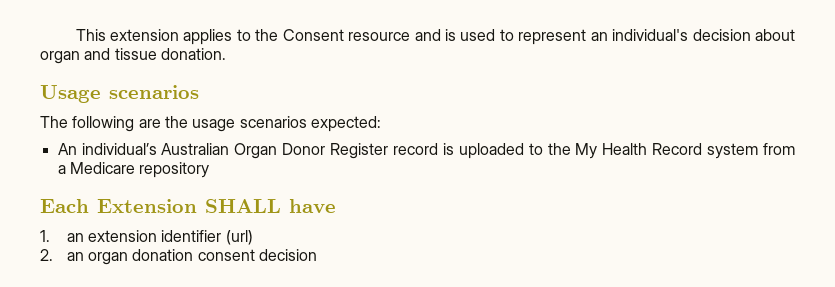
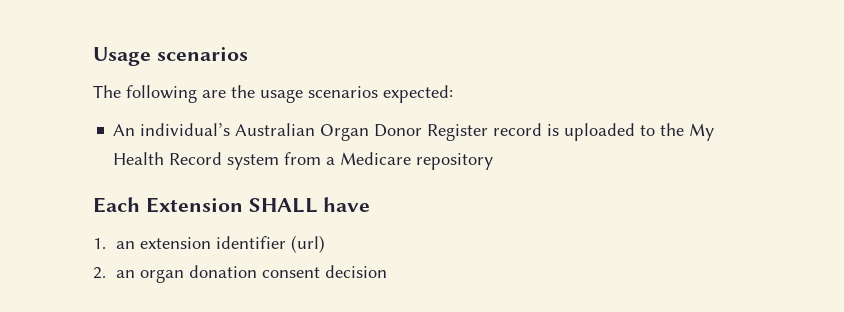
[75,29,796,45] [40,48,226,64] This extension applies to the Consent resource and is used to represent an individual's decision about organ and tissue donation. // -> (93, 56) none

